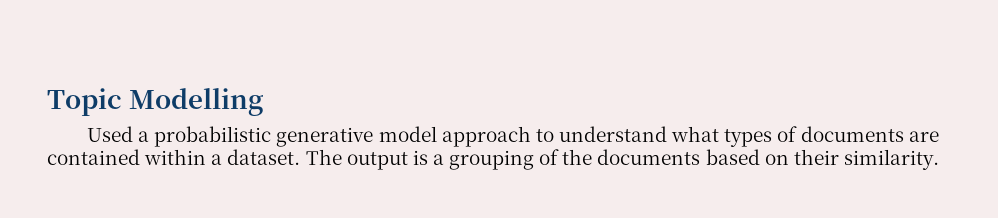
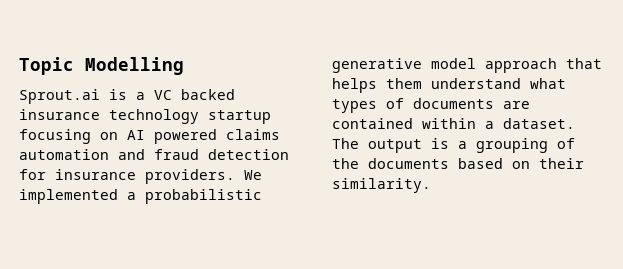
[87,126,134,142] Used -> [19,89,235,104] [19,109,271,124] [19,129,280,144] [19,149,289,160] [19,169,262,184] [19,189,118,204] Sprout.ai is a VC backed insurance technology startup focusing on AI powered claims automation and fraud detection for insurance providers. We implemented
[535,129,554,142] to -> [566,58,602,69] [332,78,422,93] that helps them

